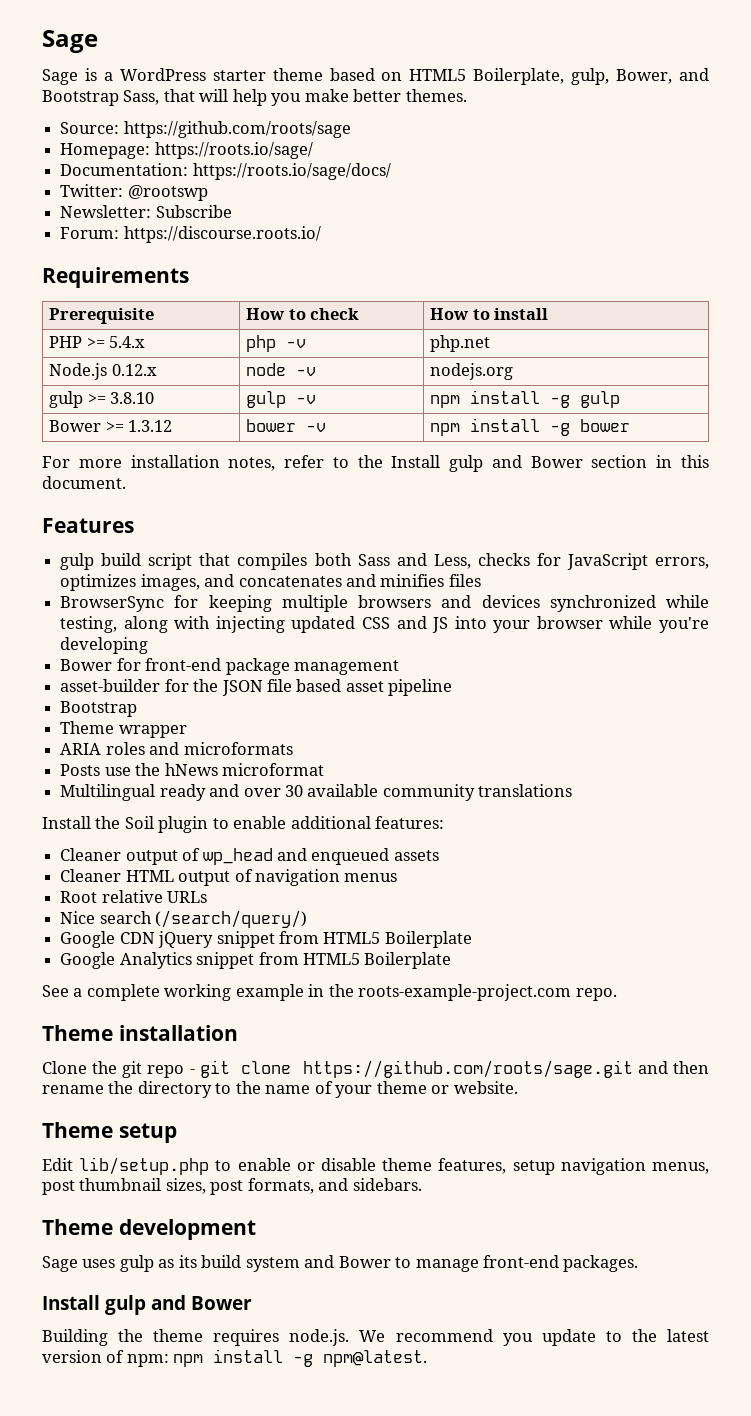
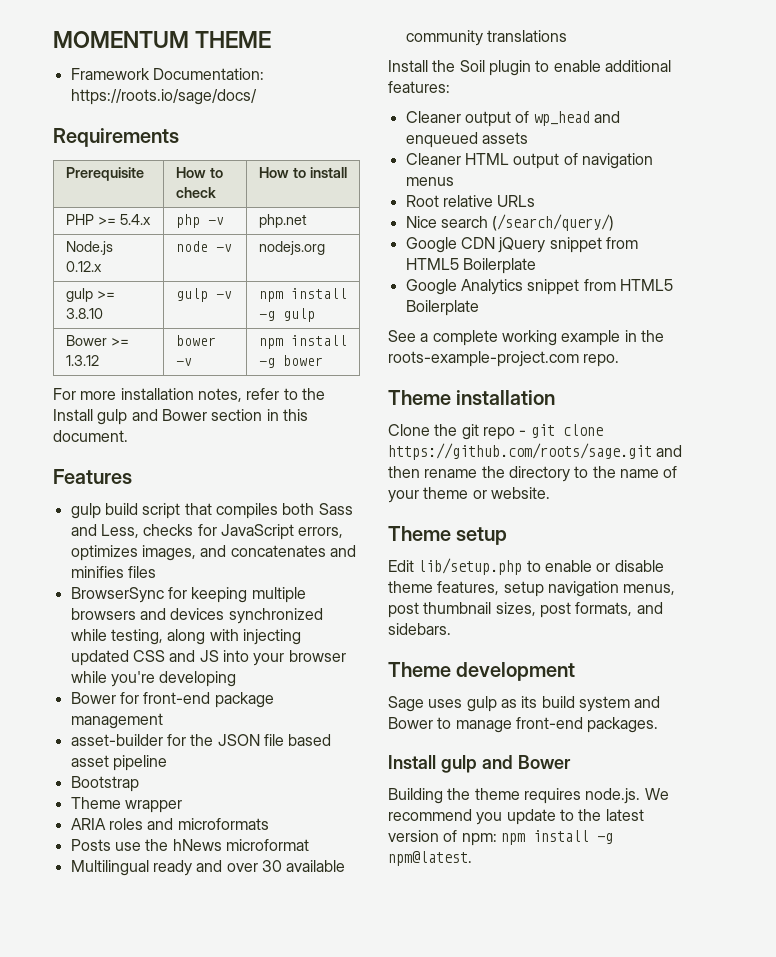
[42,30,98,53] [42,68,709,85] [42,89,467,106] [60,121,351,138] [60,142,313,159] [60,163,391,180] [60,184,208,201] [60,205,232,218] [60,226,321,243] Sage // Sage is a WordPress starter theme based on HTML5 Boilerplate, gulp, Bower, and Bootstrap Sass, that will help you make better themes. // Source: https://github.com/roots/sage // Homepage: https://roots.io/sage/ // Documentation: https://roots.io/sage/docs/ // Twitter: @rootswp // Newsletter: Subscribe // Forum: https://discourse.roots.io/ -> [53,31,272,48] [70,68,264,80] [70,89,257,105] MOMENTUM THEME // Framework Documentation: https://roots.io/sage/docs/

